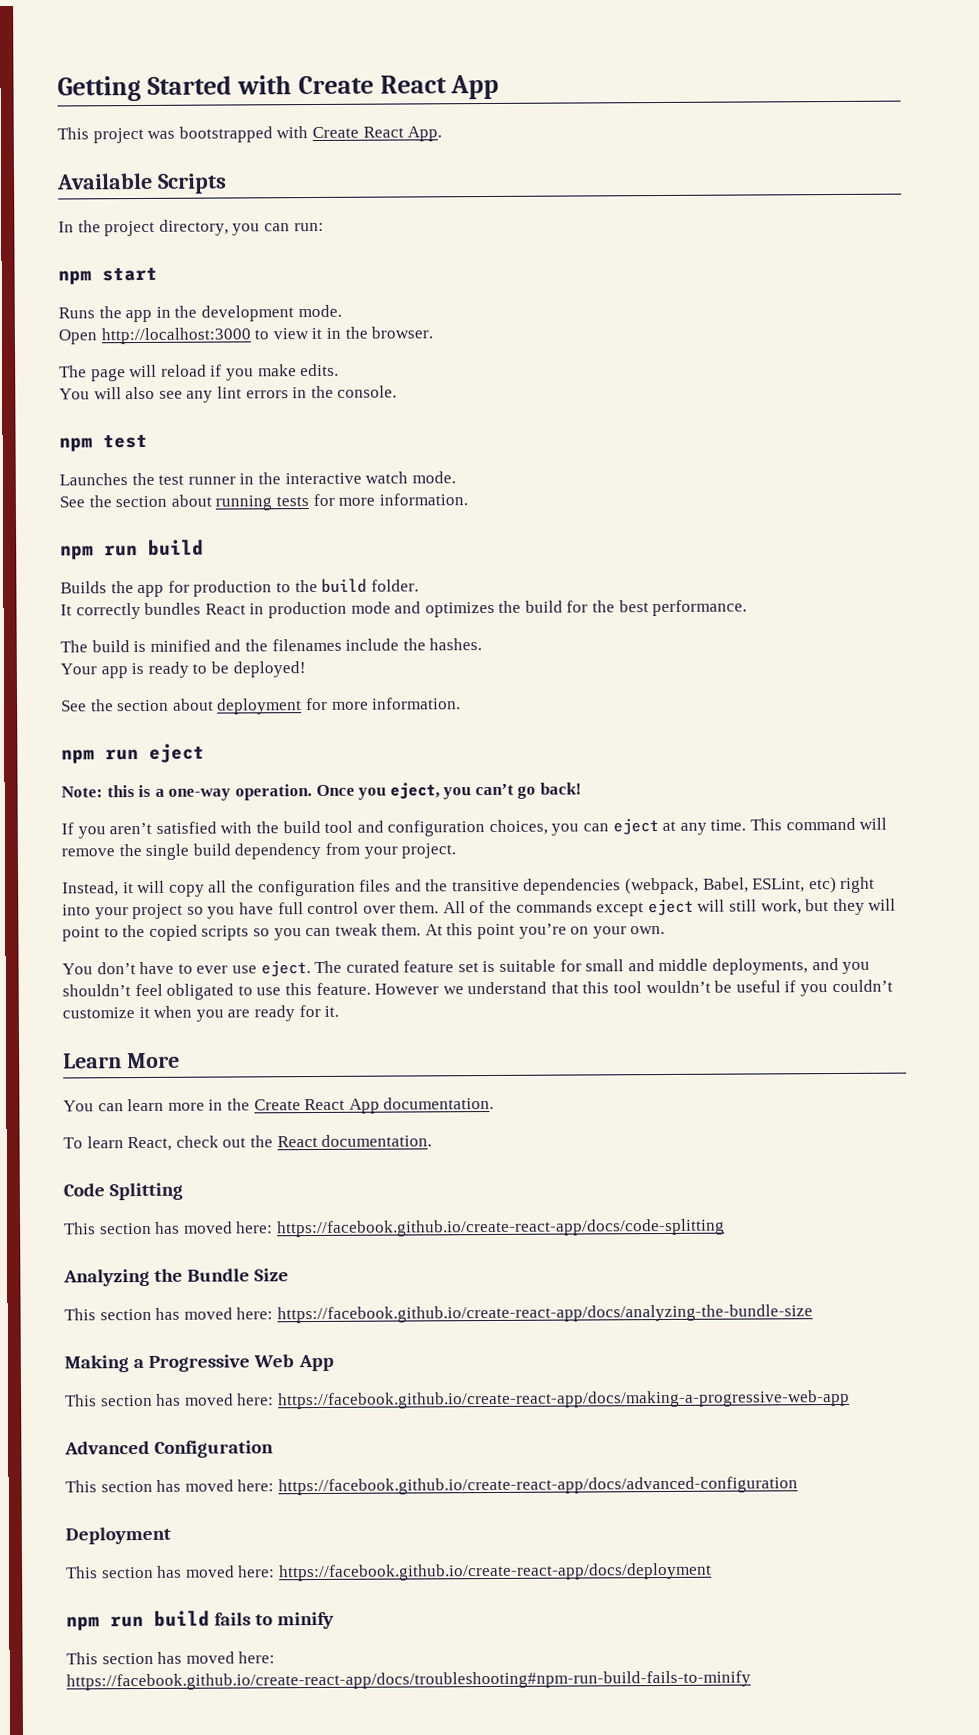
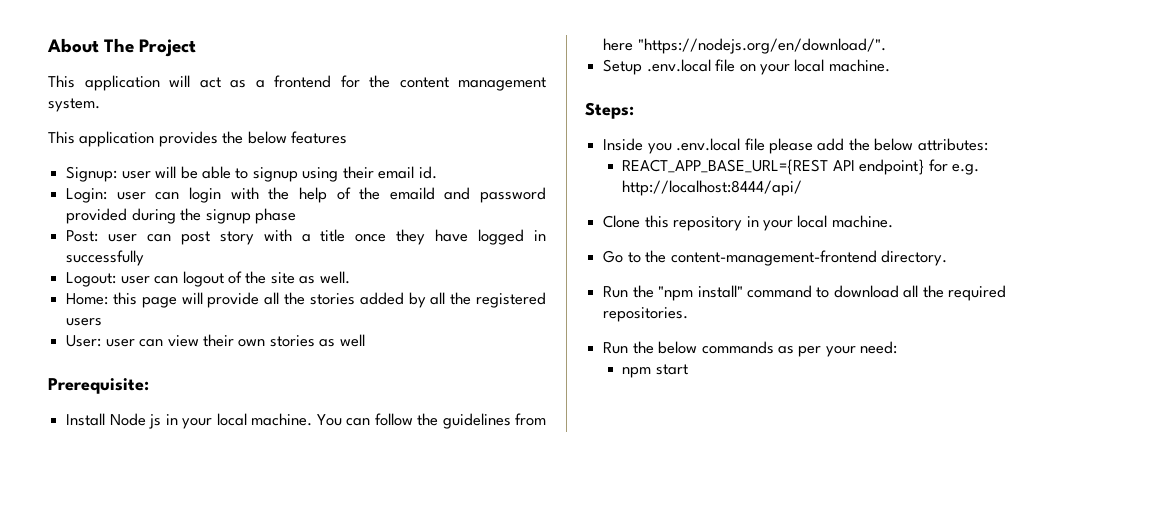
[57,74,500,102] [57,126,443,144] [56,172,227,194] [58,219,324,237] [58,266,158,285] [58,304,342,323] [58,326,434,345] [59,363,340,382] [59,385,398,403] [59,433,148,452] [59,471,456,486] [59,493,468,511] [60,539,204,560] [60,578,419,598] [60,599,748,620] [60,638,483,653] [60,661,306,679] [61,697,462,715] [61,743,205,764] [61,782,583,801] [61,817,888,839] [61,842,457,860] [62,876,876,897] [62,898,897,920] [62,923,666,942] [62,957,871,978] [62,979,893,1000] [62,1004,340,1022] [63,1052,180,1069] [63,1096,495,1114] [63,1134,433,1152] [63,1182,184,1201] [64,1218,725,1238] [63,1268,290,1287] [64,1304,813,1324] [64,1354,334,1373] [65,1389,850,1410] [64,1440,275,1458] [65,1476,798,1496] [65,1526,171,1545] [66,1562,712,1582] [66,1610,335,1631] [66,1651,276,1665] [66,1670,751,1691] Getting Started with Create React App // This project was bootstrapped with Create React App. // Available Scripts // In the project directory, you can run: // npm start // Runs the app in the development mode. // Open http://localhost:3000 to view it in the browser. // The page will reload if you make edits. // You will also see any lint errors in the console. // npm test // Launches the test runner in the interactive watch mode. // See the section about running tests for more information. // npm run build // Builds the app for production to the build folder. // It correctly bundles React in production mode and optimizes the build for the best performance. // The build is minified and the filenames include the hashes. // Your app is ready to be deployed! // See the section about deployment for more information. // npm run eject // Note: this is a one-way operation. Once you eject, you can’t go back! // If you aren’t satisfied with the build tool and configuration choices, you can eject at any time. This command will remove the single build dependency from your project. // Instead, it will copy all the configuration files and the transitive dependencies (webpack, Babel, ESLint, etc) right into your project so you have full control over them. All of the commands except eject will still work, but they will point to the copied scripts so you can tweak them. At this point you’re on your own. // You don’t have to ever use eject. The curated feature set is suitable for small and middle deployments, and you shouldn’t feel obligated to use this feature. However we understand that this tool wouldn’t be useful if you couldn’t customize it when you are ready for it. // Learn More // You can learn more in the Create React App documentation. // To learn React, check out the React documentation. // Code Splitting // This section has moved here: https://facebook.github.io/create-react-app/docs/code-splitting // Analyzing the Bundle Size // This section has moved here: https://facebook.github.io/create-react-app/docs/analyzing-the-bundle-size // Making a Progressive Web App // This section has moved here: https://facebook.github.io/create-react-app/docs/making-a-progressive-web-app // Advanced Configuration // This section has moved here: https://facebook.github.io/create-react-app/docs/advanced-configuration // Deployment // This section has moved here: https://facebook.github.io/create-react-app/docs/deployment // npm run build fails to minify // This section has moved here: https://facebook.github.io/create-react-app/docs/troubleshooting#npm-run-build-fails-to-minify -> [47,38,197,57] [48,75,546,91] [48,98,100,112] [48,131,348,147] [66,166,437,182] [66,187,546,203] [66,208,296,224] [66,229,547,245] [66,250,145,266] [66,271,350,287] [66,292,546,308] [66,318,103,326] [66,334,365,347] [48,378,149,394] [66,413,547,429] [603,38,886,54] [603,59,890,75] [585,102,634,119] [603,138,988,154] [622,159,980,175] [622,180,803,196] [603,215,893,231] [603,250,947,266] [603,285,1007,301] [603,307,689,322] [603,341,898,357] [622,364,688,378] About The Project // This application will act as a frontend for the content management system. // This application provides the below features // Signup: user will be able to signup using their email id. // Login: user can login with the help of the emaild and password provided during the signup phase // Post: user can post story with a title once they have logged in successfully // Logout: user can logout of the site as well. // Home: this page will provide all the stories added by all the registered users // User: user can view their own stories as well // Prerequisite: // Install Node js in your local machine. You can follow the guidelines from here "https://nodejs.org/en/download/". // Setup .env.local file on your local machine. // Steps: // Inside you .env.local file please add the below attributes: // REACT_APP_BASE_URL={REST API endpoint} for e.g. http://localhost:8444/api/ // Clone this repository in your local machine. // Go to the content-management-frontend directory. // Run the "npm install" command to download all the required repositories. // Run the below commands as per your need: // npm start

